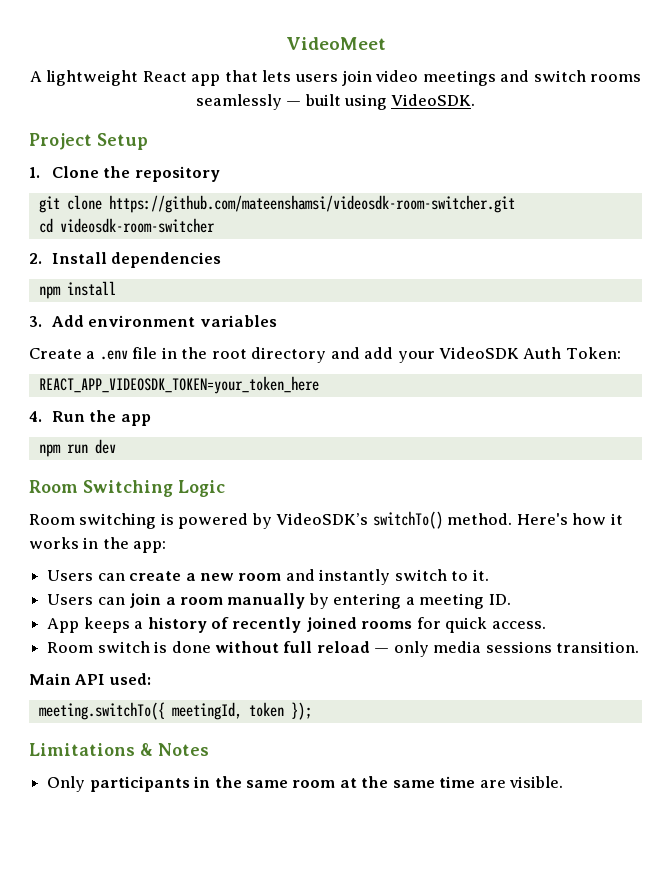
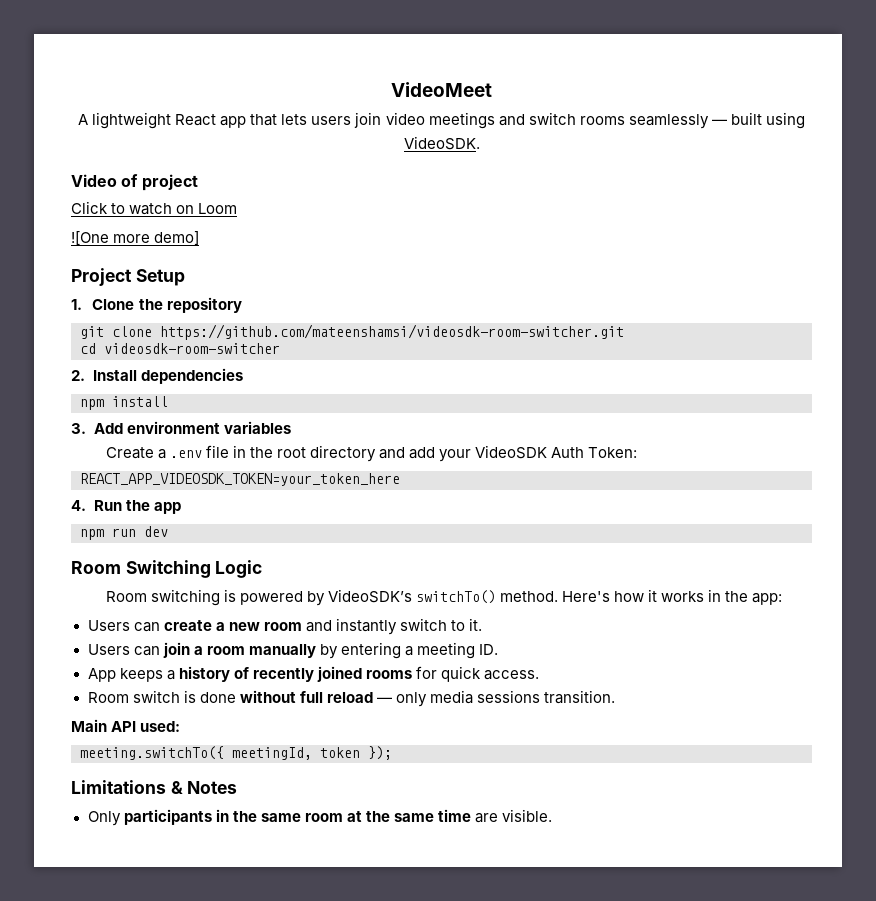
(476, 100) none -> [71,174,198,191] [71,201,238,215] [71,231,200,245] // Video of project // Click to watch on Loom // ![One more demo]

